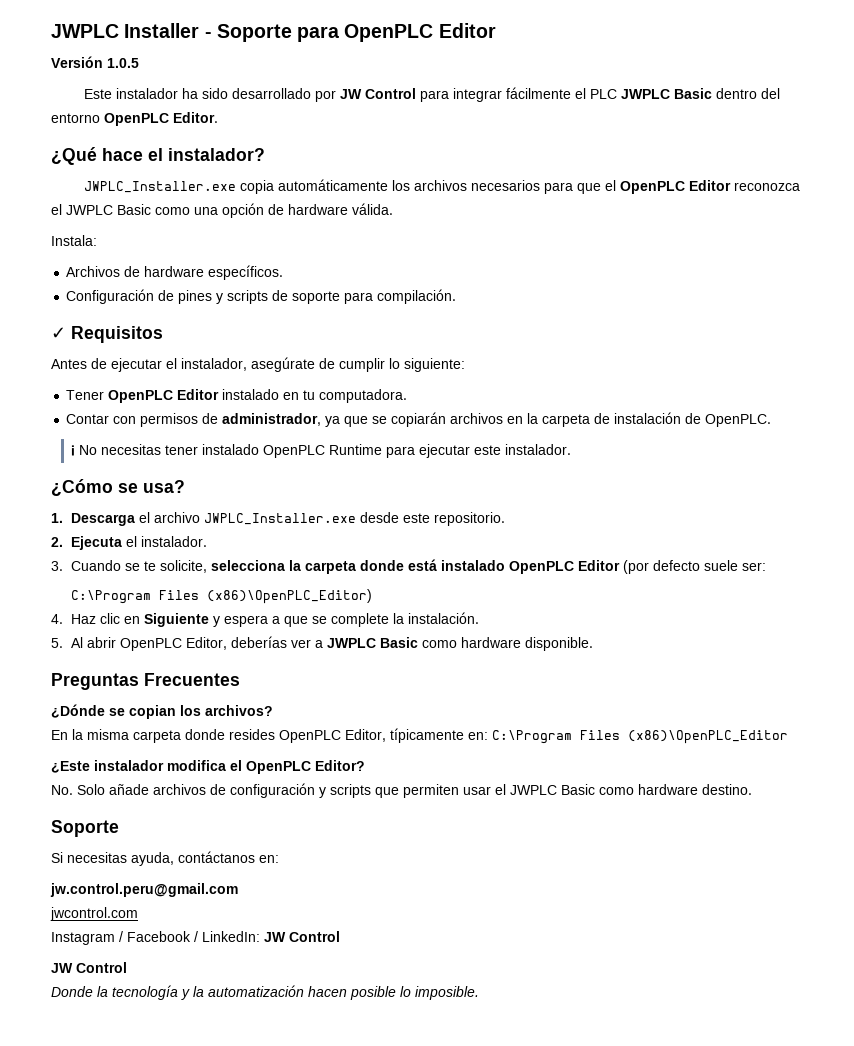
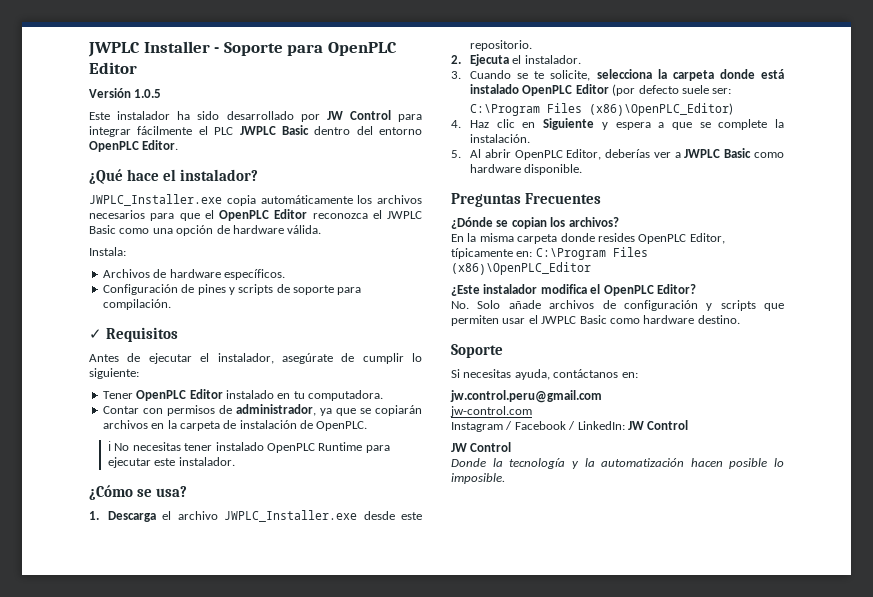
[50,907,138,921] jwcontrol.com -> [450,406,532,417] jw-control.com

